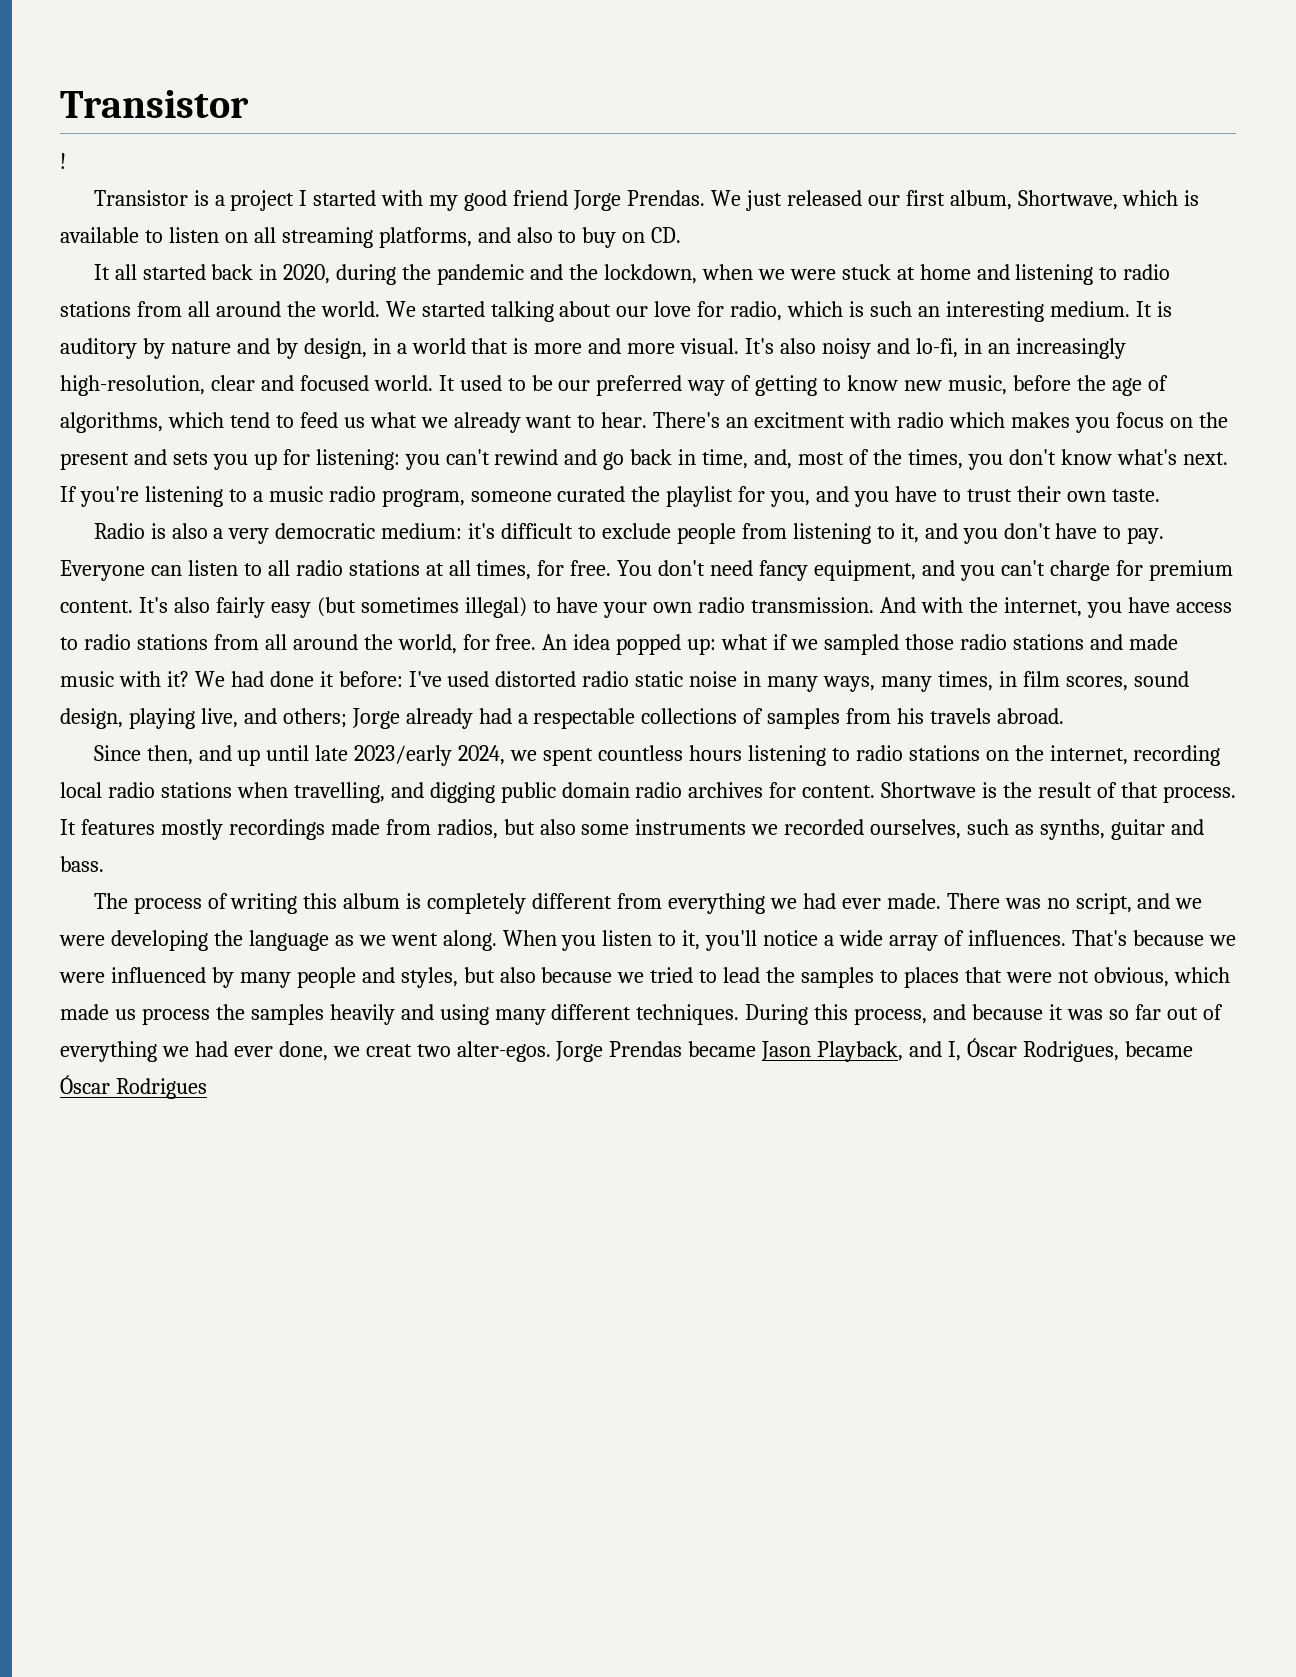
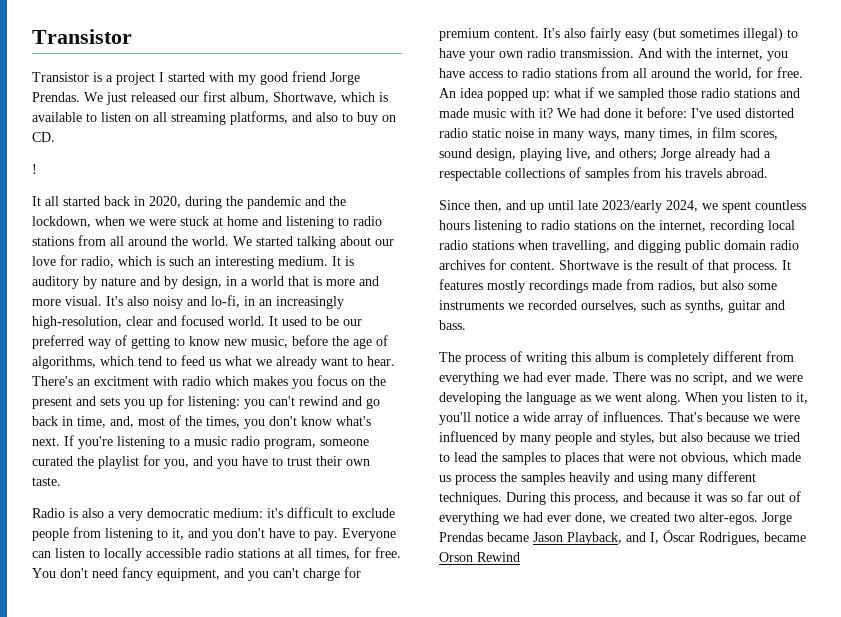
[60,90,249,118] [60,153,66,169] Transistor // ! -> [32,29,132,44] Transistor
(682, 235) none -> [32,164,37,174] // !
[267,560,290,576] all -> [104,548,201,561] locally accessible
[365,1044,412,1057] creat -> [630,512,670,522] created
[60,1075,207,1099] Óscar Rodrigues -> [439,552,520,562] Orson Rewind

